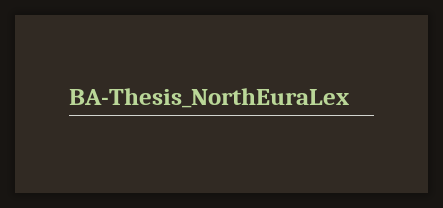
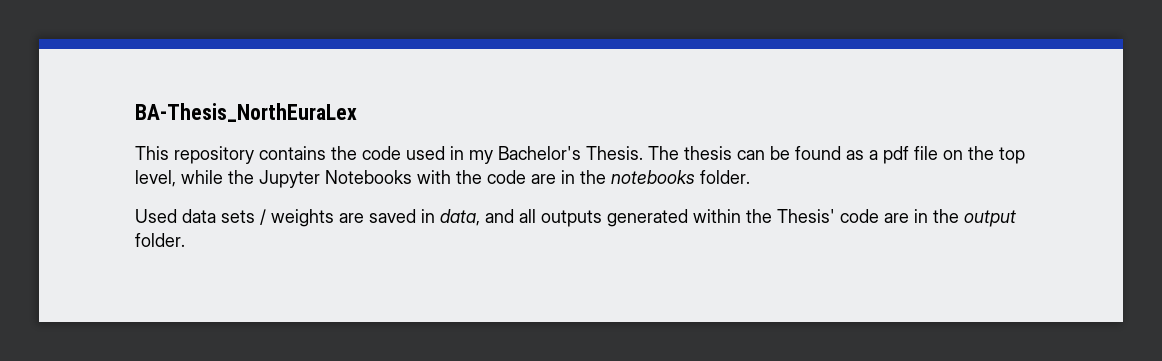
(349, 98) none -> [135,146,1025,164] [135,170,750,188] [135,209,1016,227] [135,233,185,247] // This repository contains the code used in my Bachelor's Thesis. The thesis can be found as a pdf file on the top level, while the Jupyter Notebooks with the code are in the notebooks folder. // Used data sets / weights are saved in data, and all outputs generated within the Thesis' code are in the output folder.

